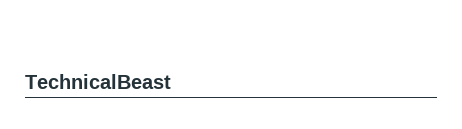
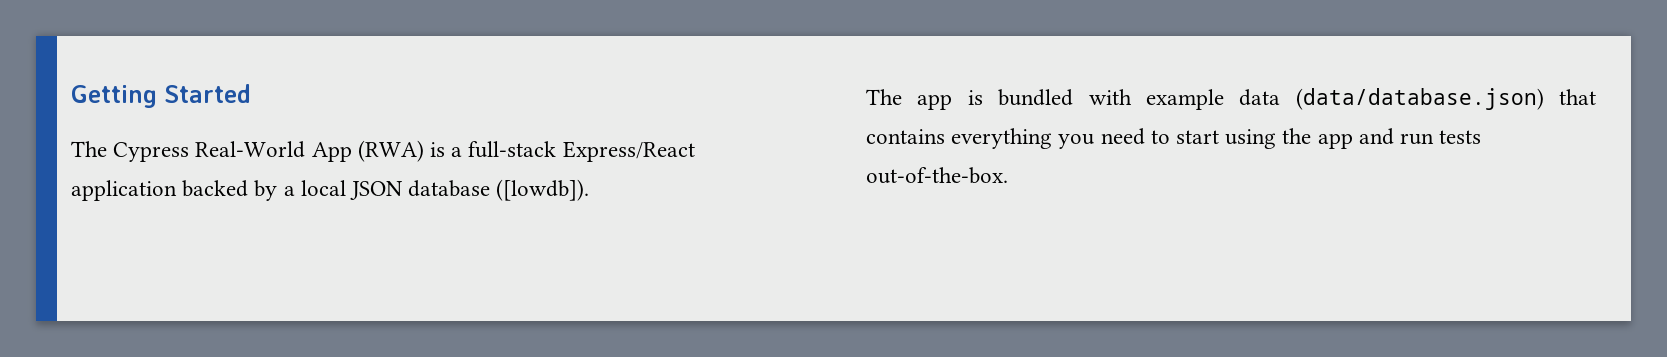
[25,74,171,89] TechnicalBeast -> [71,84,251,108] [71,140,695,162] [71,179,590,201] [866,88,1596,110] [866,128,1482,149] [866,167,1008,184] Getting Started // The Cypress Real-World App (RWA) is a full-stack Express/React application backed by a local JSON database ([lowdb]). // The app is bundled with example data (data/database.json) that contains everything you need to start using the app and run tests out-of-the-box.

